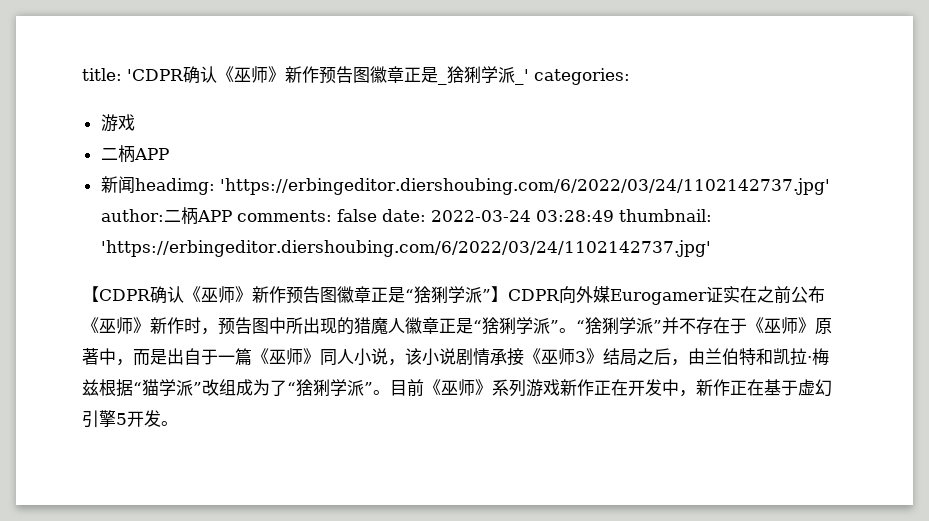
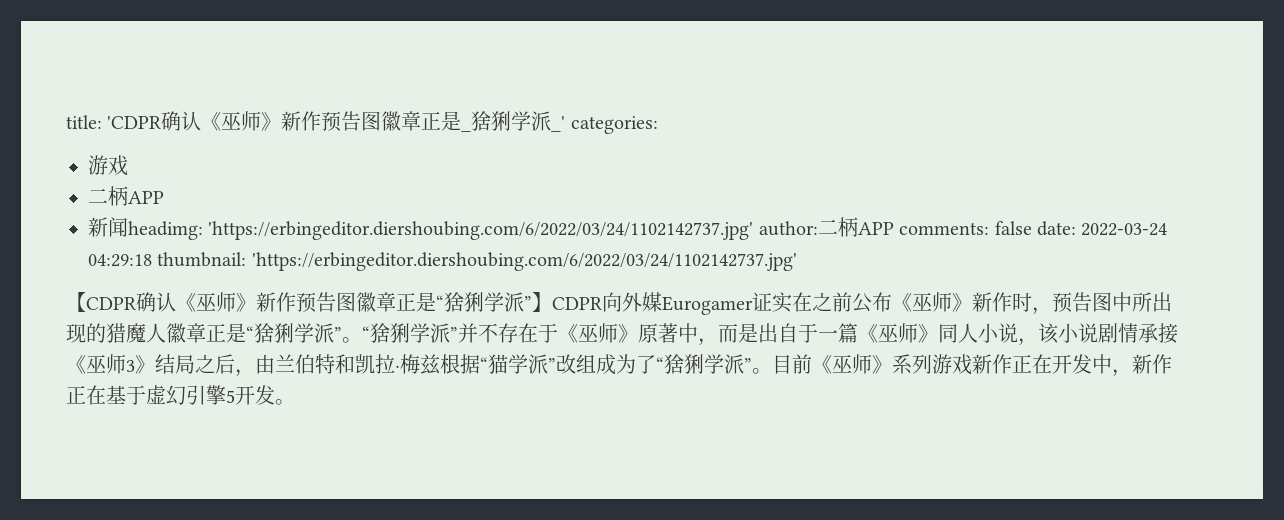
[535,210,614,222] 03:28:49 -> [88,254,152,267] 04:29:18

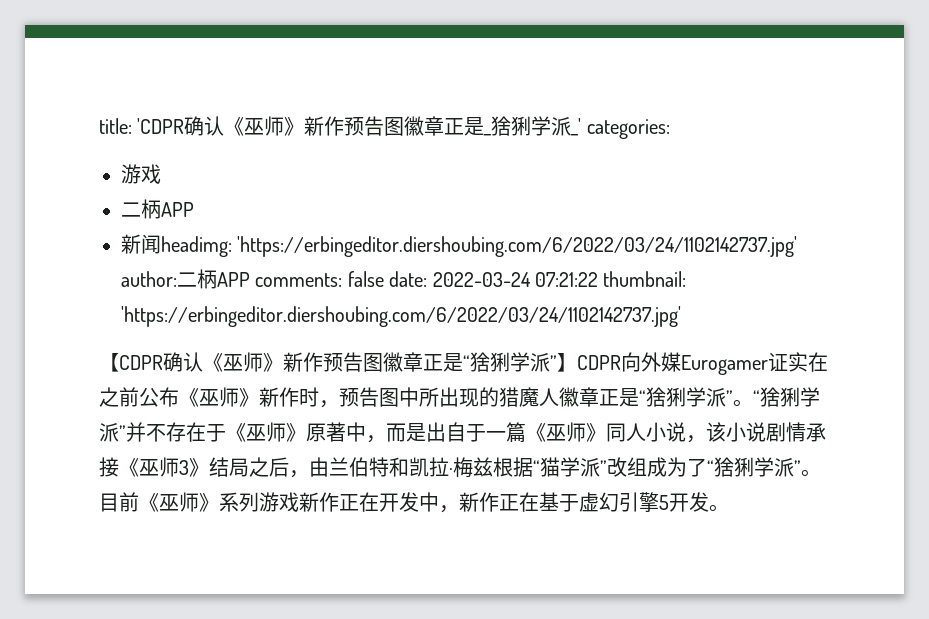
[88,254,152,267] 04:29:18 -> [534,272,598,287] 07:21:22

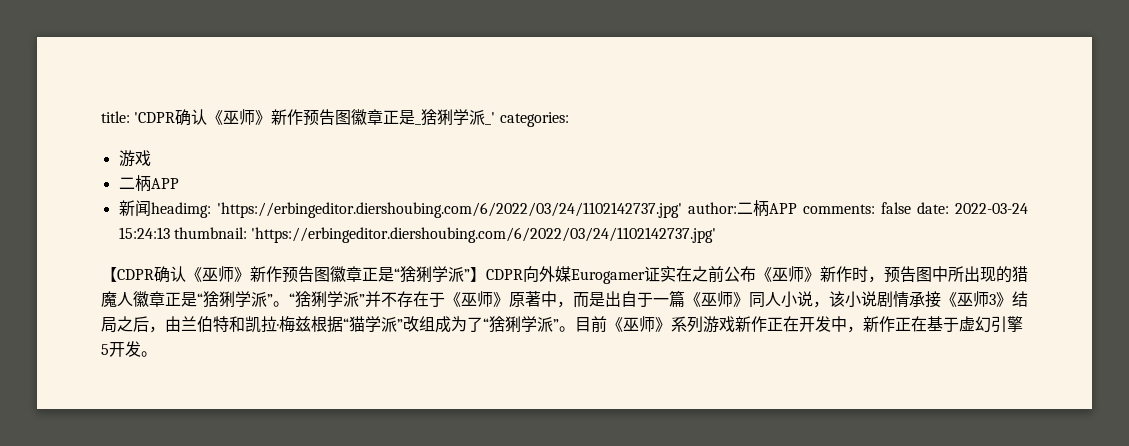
[534,272,598,287] 07:21:22 -> [118,227,170,239] 15:24:13

